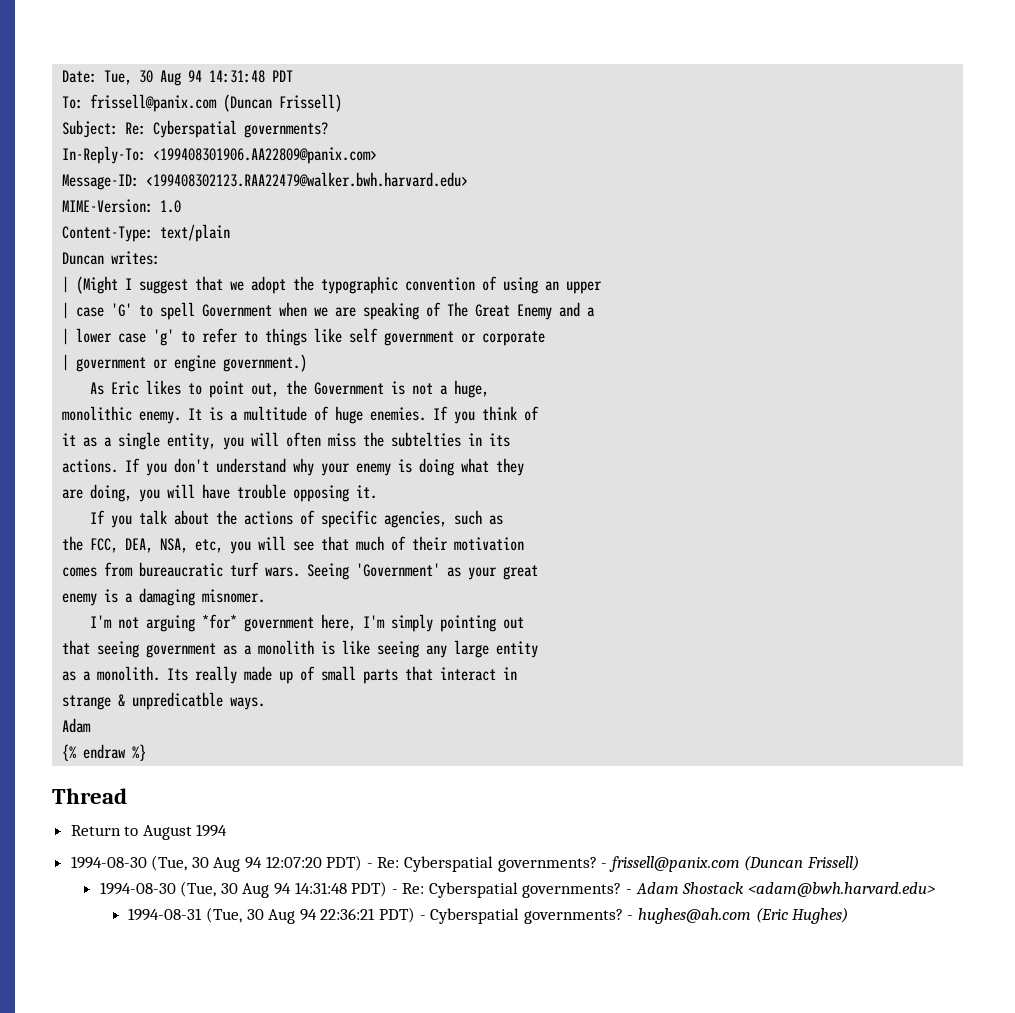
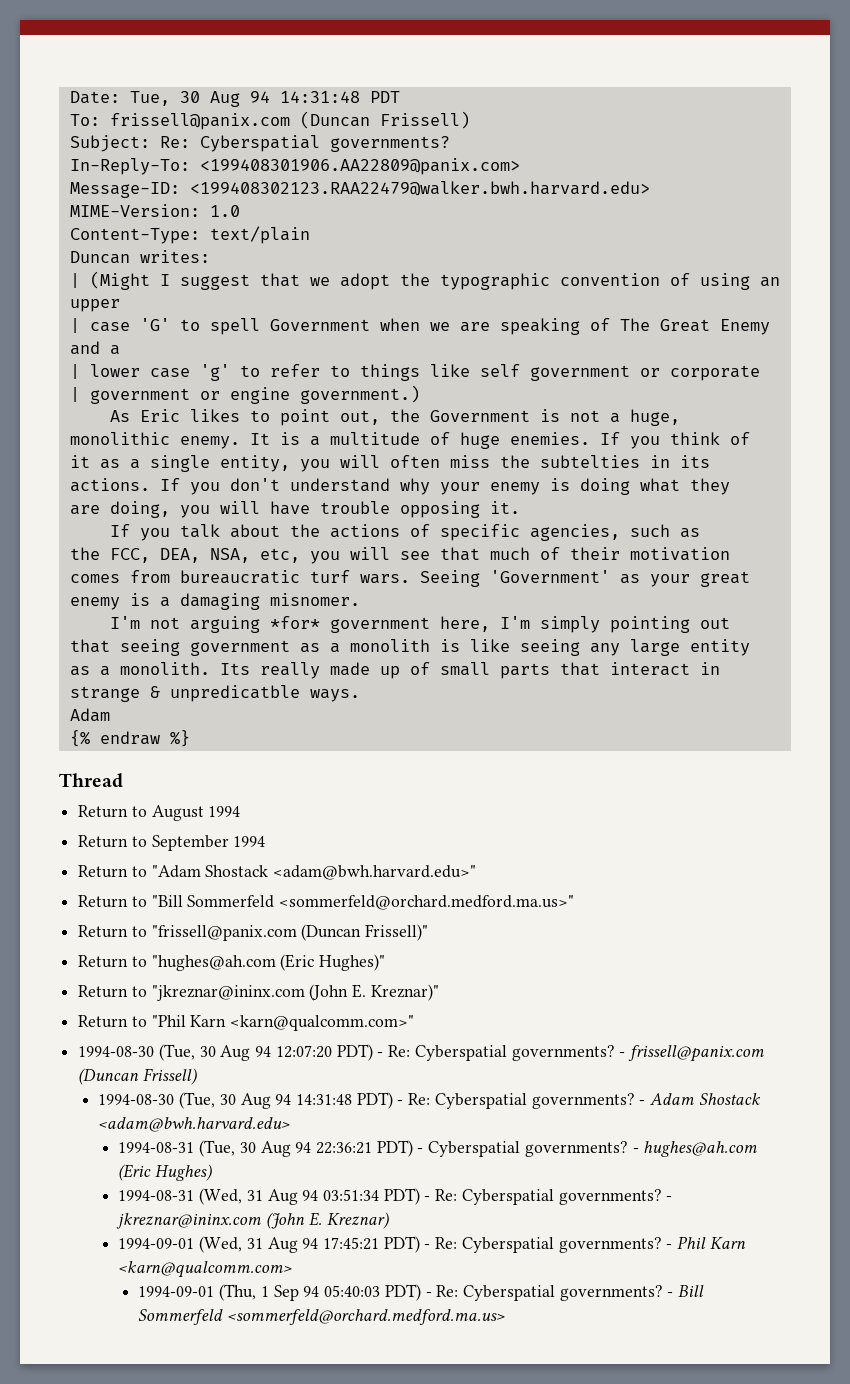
(228, 830) none -> [78,835,266,851] [78,865,477,880] [78,895,575,910] [78,924,429,941] [78,954,386,971] [78,984,439,1001] [78,1015,415,1031] // Return to September 1994 // Return to "Adam Shostack <adam@bwh.harvard.edu>" // Return to "Bill Sommerfeld <sommerfeld@orchard.medford.ma.us>" // Return to "frissell@panix.com (Duncan Frissell)" // Return to "hughes@ah.com (Eric Hughes)" // Return to "jkreznar@ininx.com (John E. Kreznar)" // Return to "Phil Karn <karn@qualcomm.com>"
(849, 915) none -> [118,1188,673,1205] [116,1212,389,1229] [118,1236,746,1253] [118,1261,293,1278] [138,1284,705,1301] [138,1309,506,1325] // 1994-08-31 (Wed, 31 Aug 94 03:51:34 PDT) - Re: Cyberspatial governments? - jkreznar@ininx.com (John E. Kreznar) // 1994-09-01 (Wed, 31 Aug 94 17:45:21 PDT) - Re: Cyberspatial governments? - Phil Karn <karn@qualcomm.com> // 1994-09-01 (Thu, 1 Sep 94 05:40:03 PDT) - Re: Cyberspatial governments? - Bill Sommerfeld <sommerfeld@orchard.medford.ma.us>

